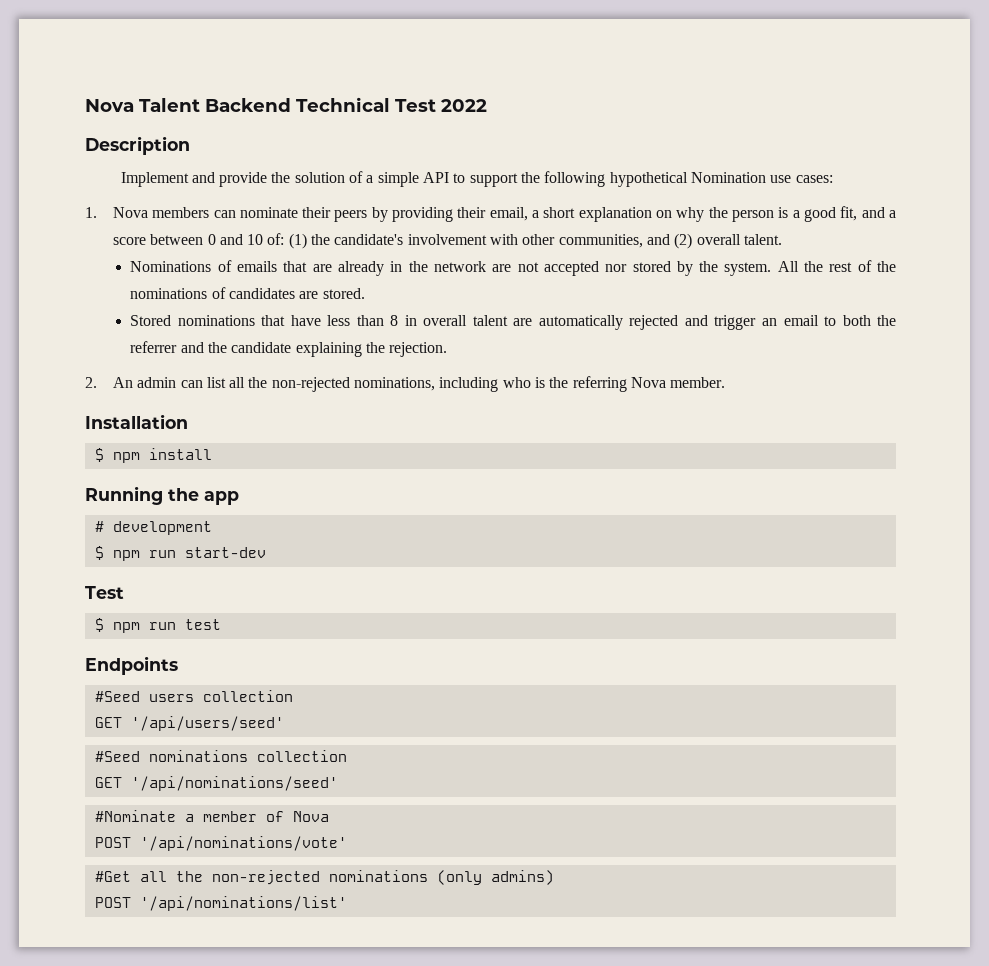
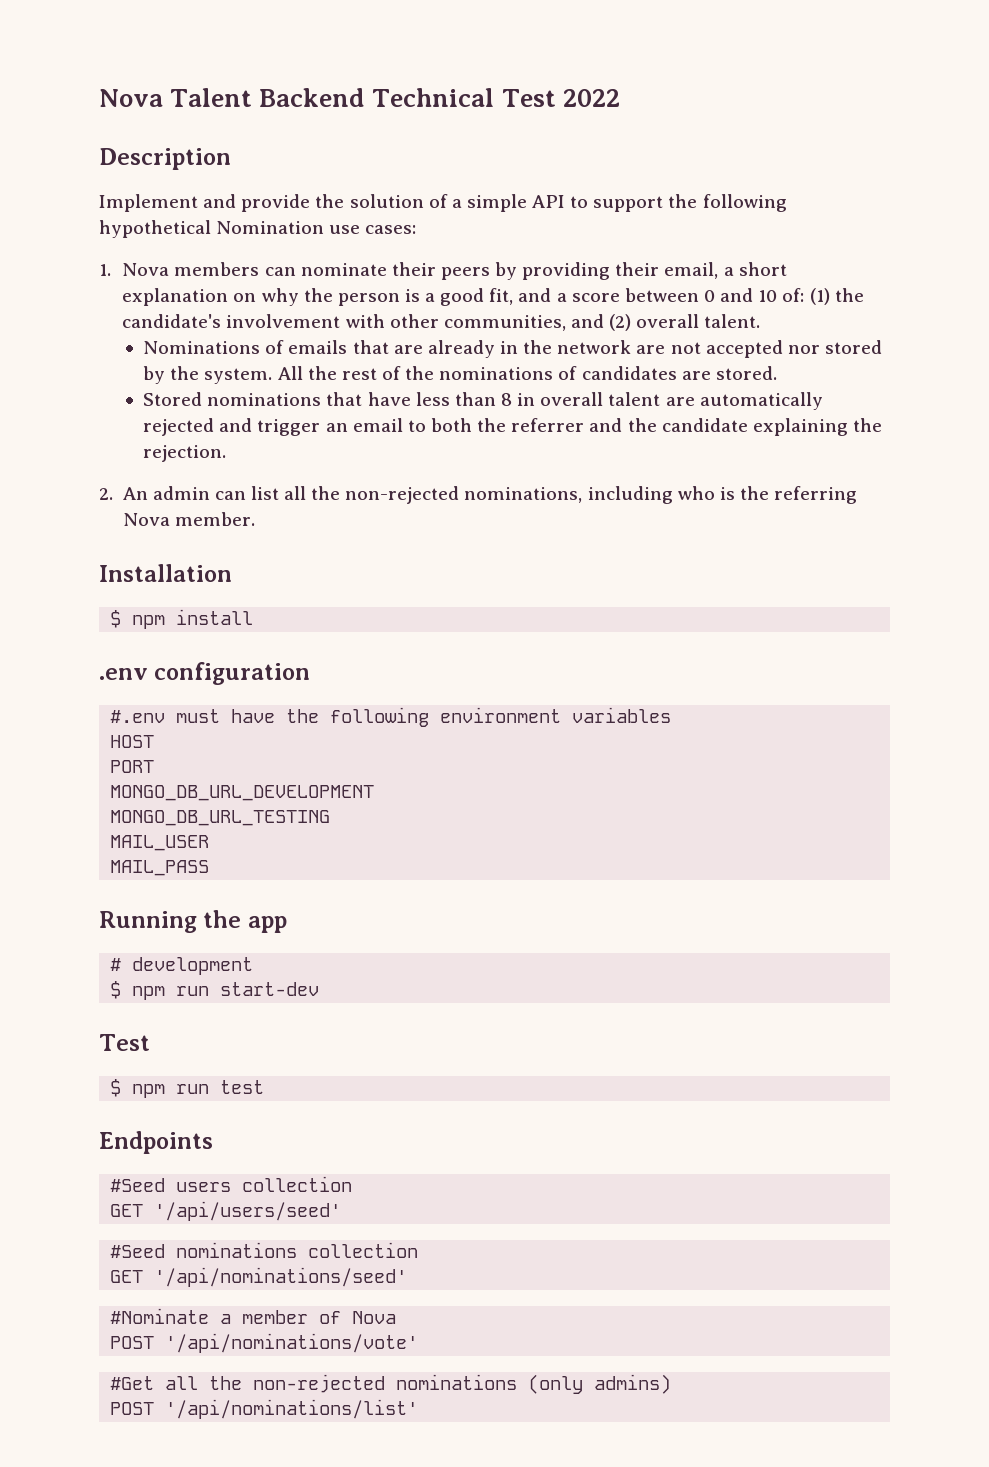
(212, 454) none -> [99,662,311,685] [110,707,672,727] [110,735,155,748] [110,760,155,773] [110,785,375,801] [110,810,331,826] [110,835,210,851] [110,860,210,876] // .env configuration // #.env must have the following environment variables // HOST // PORT // MONGO_DB_URL_DEVELOPMENT // MONGO_DB_URL_TESTING // MAIL_USER // MAIL_PASS

